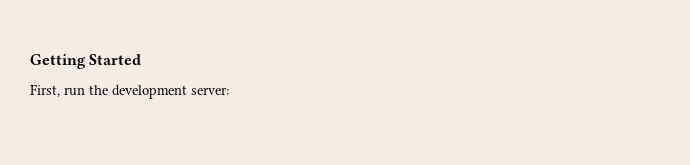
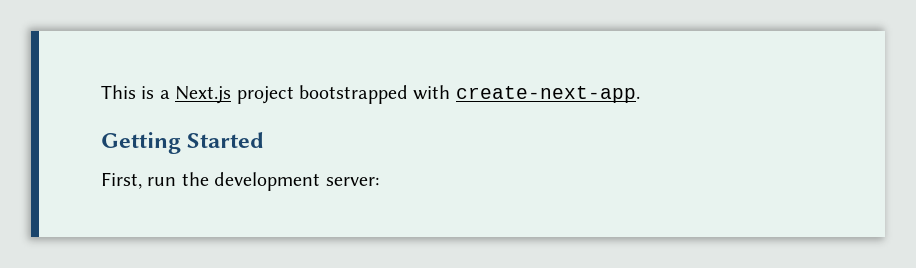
(30, 61) none -> [101,85,640,104] This is a Next.js project bootstrapped with create-next-app. //

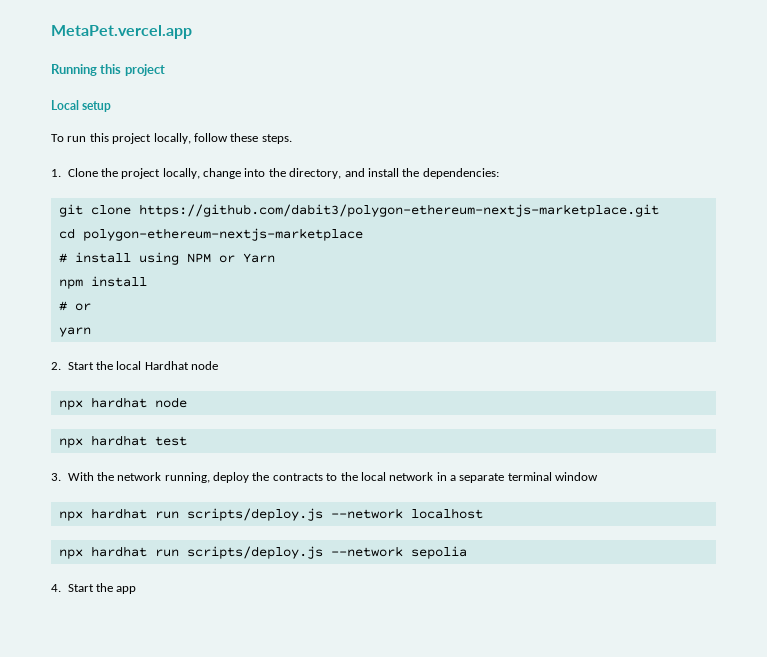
[101,85,640,104] [101,132,265,154] [101,172,379,191] This is a Next.js project bootstrapped with create-next-app. // Getting Started // First, run the development server: -> [51,25,192,39] [51,64,165,76] [51,100,112,112] [51,133,292,144] [51,168,499,179] [58,204,659,217] [58,228,363,241] [58,252,275,265] [58,276,147,289] [58,301,91,311] [58,327,91,337] [51,361,219,370] [58,397,187,410] [58,435,187,448] [51,472,599,483] [58,508,483,521] [58,546,467,559] [51,583,137,594] MetaPet.vercel.app // Running this project // Local setup // To run this project locally, follow these steps. // 1. Clone the project locally, change into the directory, and install the dependencies: // git clone https://github.com/dabit3/polygon-ethereum-nextjs-marketplace.git // cd polygon-ethereum-nextjs-marketplace // # install using NPM or Yarn // npm install // # or // yarn // 2. Start the local Hardhat node // npx hardhat node // npx hardhat test // 3. With the network running, deploy the contracts to the local network in a separate terminal window // npx hardhat run scripts/deploy.js --network localhost // npx hardhat run scripts/deploy.js --network sepolia // 4. Start the app

